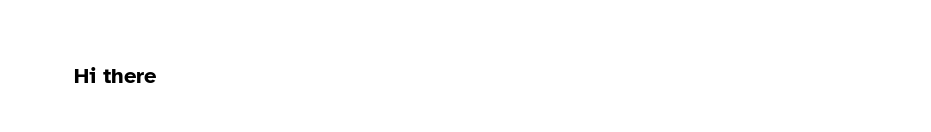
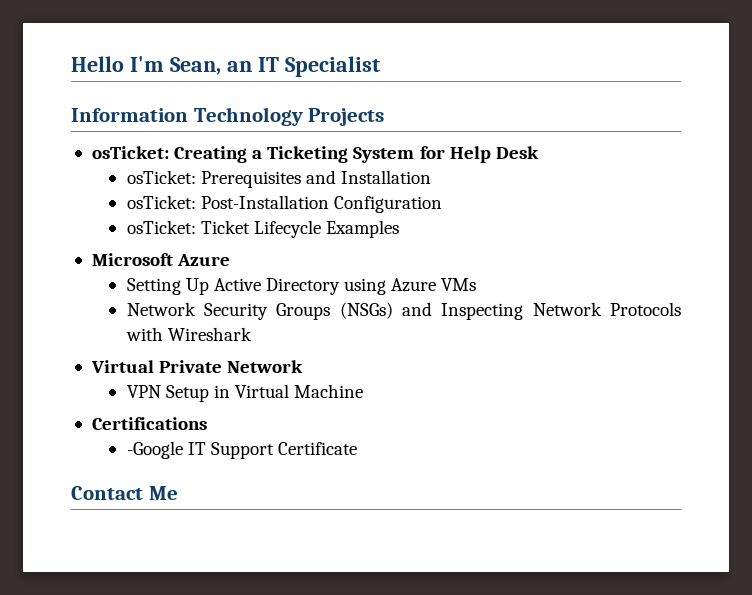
[74,67,157,83] Hi there -> [71,56,380,77] [71,107,385,126] [91,146,539,163] [126,170,431,188] [126,195,442,213] [126,220,399,238] [91,253,231,266] [126,278,477,295] [126,302,681,320] [125,327,252,341] [90,360,304,373] [126,384,364,402] [91,417,207,430] [126,441,357,459] [71,486,178,500] Hello I'm Sean, an IT Specialist // Information Technology Projects // osTicket: Creating a Ticketing System for Help Desk // osTicket: Prerequisites and Installation // osTicket: Post-Installation Configuration // osTicket: Ticket Lifecycle Examples // Microsoft Azure // Setting Up Active Directory using Azure VMs // Network Security Groups (NSGs) and Inspecting Network Protocols with Wireshark // Virtual Private Network // VPN Setup in Virtual Machine // Certifications // -Google IT Support Certificate // Contact Me

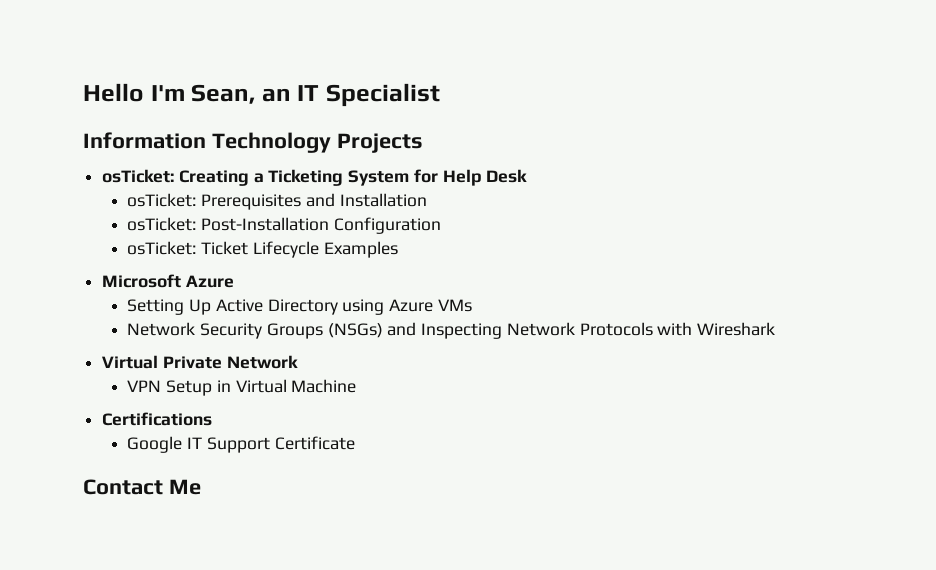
[126,441,183,459] -Google -> [127,436,183,453] Google

